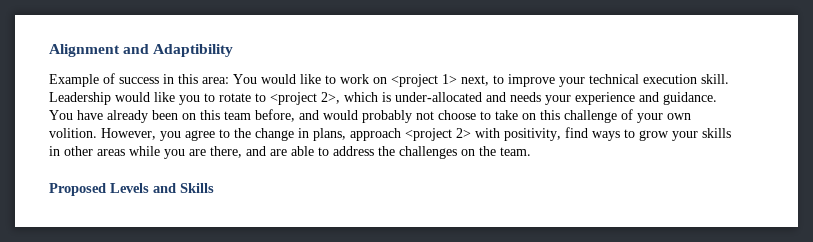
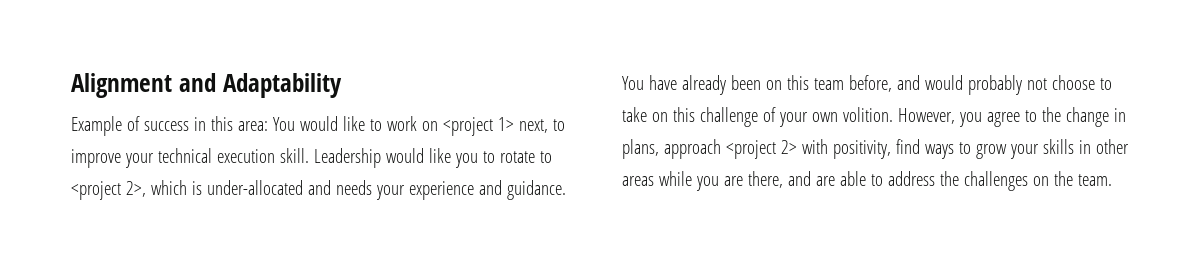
[153,44,234,57] Adaptibility -> [222,73,342,98] Adaptability
[49,183,214,196] // Proposed Levels and Skills -> (1112, 180) none

